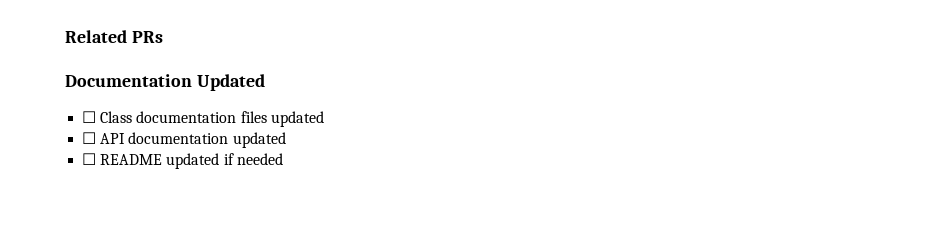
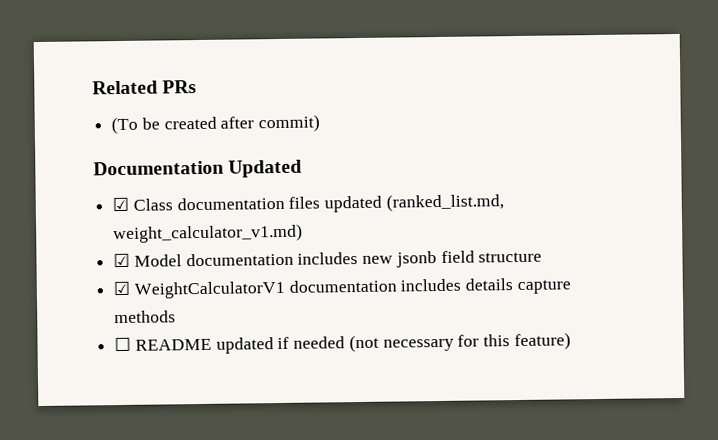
(163, 37) none -> [111,114,321,135] // (To be created after commit)
[82,111,97,123] ☐ -> [112,196,130,212] ☑
[82,132,286,148] // ☐ API documentation updated -> [385,193,504,212] [113,223,304,244] [113,250,543,268] [113,278,571,299] [114,310,177,324] (ranked_list.md, weight_calculator_v1.md) // ☑ Model documentation includes new jsonb field structure // ☑ WeightCalculatorV1 documentation includes details capture methods
(283, 159) none -> [348,332,571,353] (not necessary for this feature)

